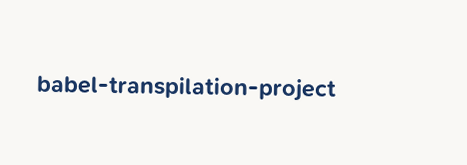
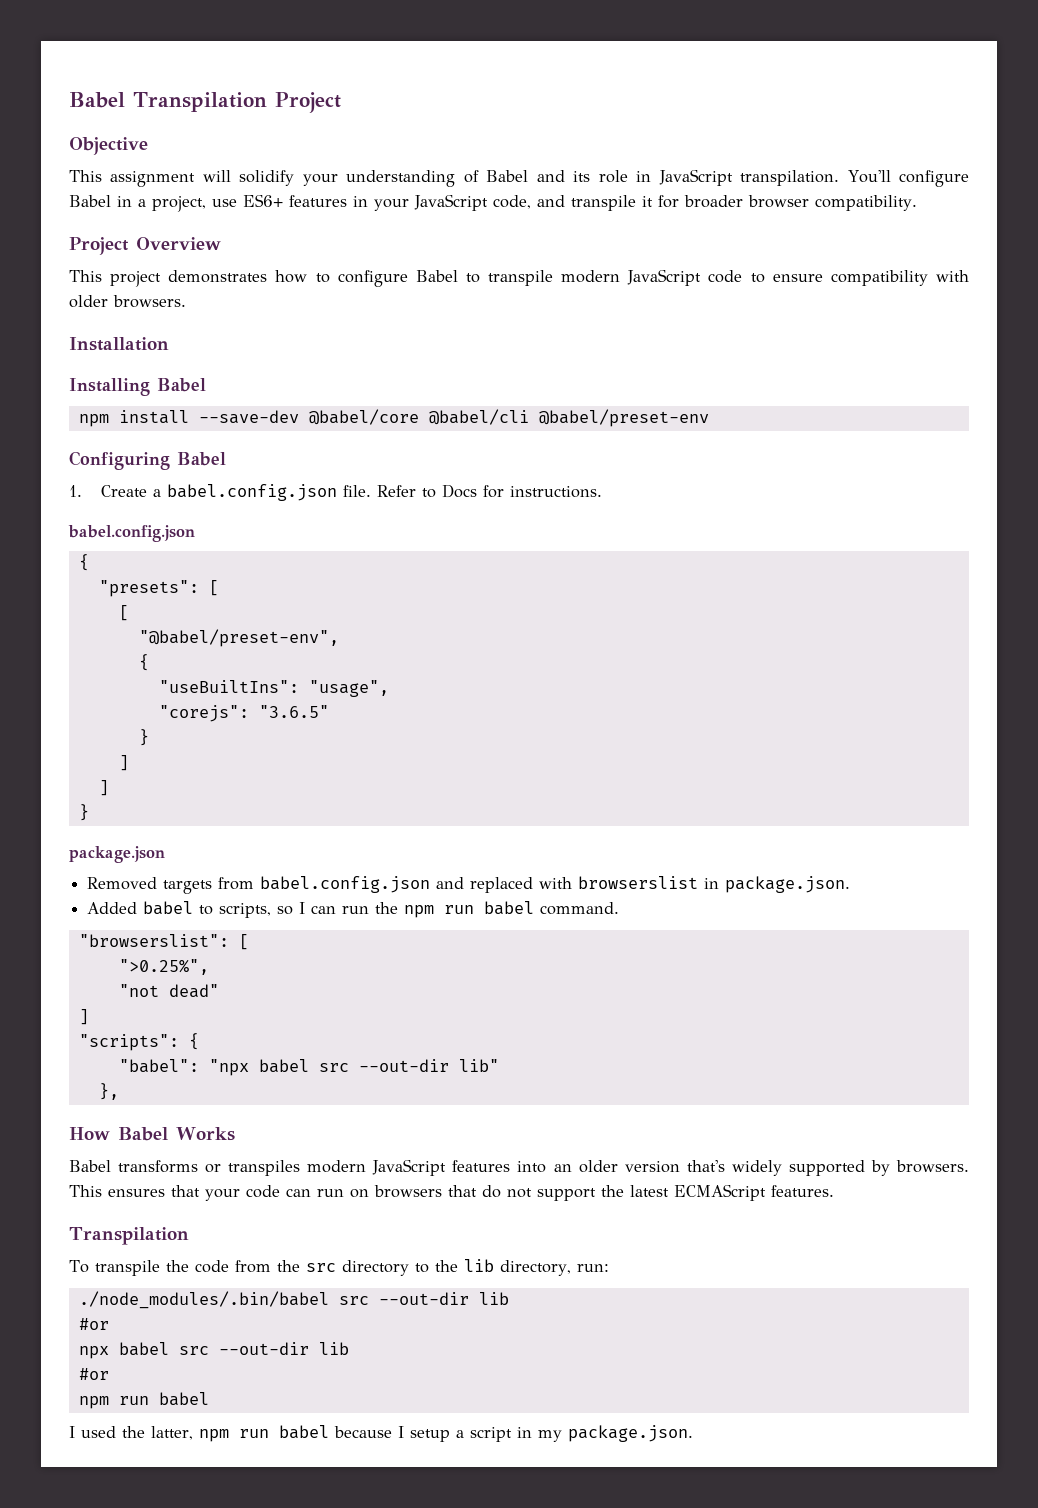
[36,74,337,102] babel-transpilation-project -> [69,92,341,113] [69,137,148,155] [69,169,970,187] [69,194,917,212] [69,237,221,255] [69,269,969,287] [69,295,186,308] [69,337,169,351] [69,378,206,396] [78,409,709,427] [69,451,226,470] [69,484,602,501] [68,525,195,542] [78,554,89,571] [98,580,219,597] [118,605,129,621] [138,629,339,647] [138,654,149,671] [158,680,389,697] [158,705,329,722] [138,729,149,746] [118,755,129,771] [98,780,109,796] [78,804,89,821] [69,846,165,863] [87,876,851,894] [87,901,620,918] [78,934,249,950] [118,959,209,975] [118,984,219,998] [78,1009,89,1025] [78,1033,199,1051] [118,1059,499,1076] [98,1083,119,1100] [69,1127,235,1141] [69,1159,970,1176] [69,1184,834,1201] [69,1227,189,1245] [69,1259,609,1276] [78,1291,509,1309] [78,1318,109,1330] [78,1342,349,1359] [78,1368,109,1380] [78,1392,209,1409] [69,1425,693,1442] Babel Transpilation Project // Objective // This assignment will solidify your understanding of Babel and its role in JavaScript transpilation. You'll configure Babel in a project, use ES6+ features in your JavaScript code, and transpile it for broader browser compatibility. // Project Overview // This project demonstrates how to configure Babel to transpile modern JavaScript code to ensure compatibility with older browsers. // Installation // Installing Babel // npm install --save-dev @babel/core @babel/cli @babel/preset-env // Configuring Babel // 1. Create a babel.config.json file. Refer to Docs for instructions. // babel.config.json // { // "presets": [ // [ // "@babel/preset-env", // { // "useBuiltIns": "usage", // "corejs": "3.6.5" // } // ] // ] // } // package.json // Removed targets from babel.config.json and replaced with browserslist in package.json. // Added babel to scripts, so I can run the npm run babel command. // "browserslist": [ // ">0.25%", // "not dead" // ] // "scripts": { // "babel": "npx babel src --out-dir lib" // }, // How Babel Works // Babel transforms or transpiles modern JavaScript features into an older version that's widely supported by browsers. This ensures that your code can run on browsers that do not support the latest ECMAScript features. // Transpilation // To transpile the code from the src directory to the lib directory, run: // ./node_modules/.bin/babel src --out-dir lib // #or // npx babel src --out-dir lib // #or // npm run babel // I used the latter, npm run babel because I setup a script in my package.json.

